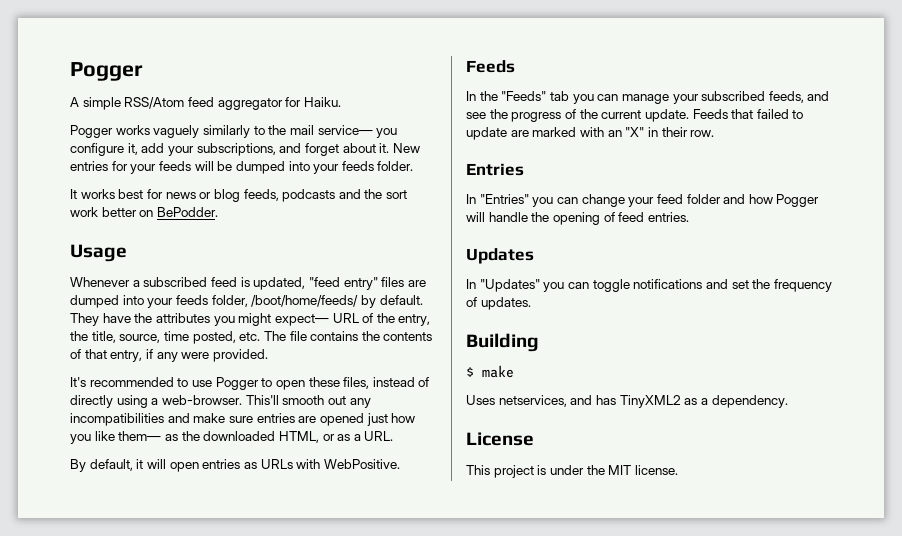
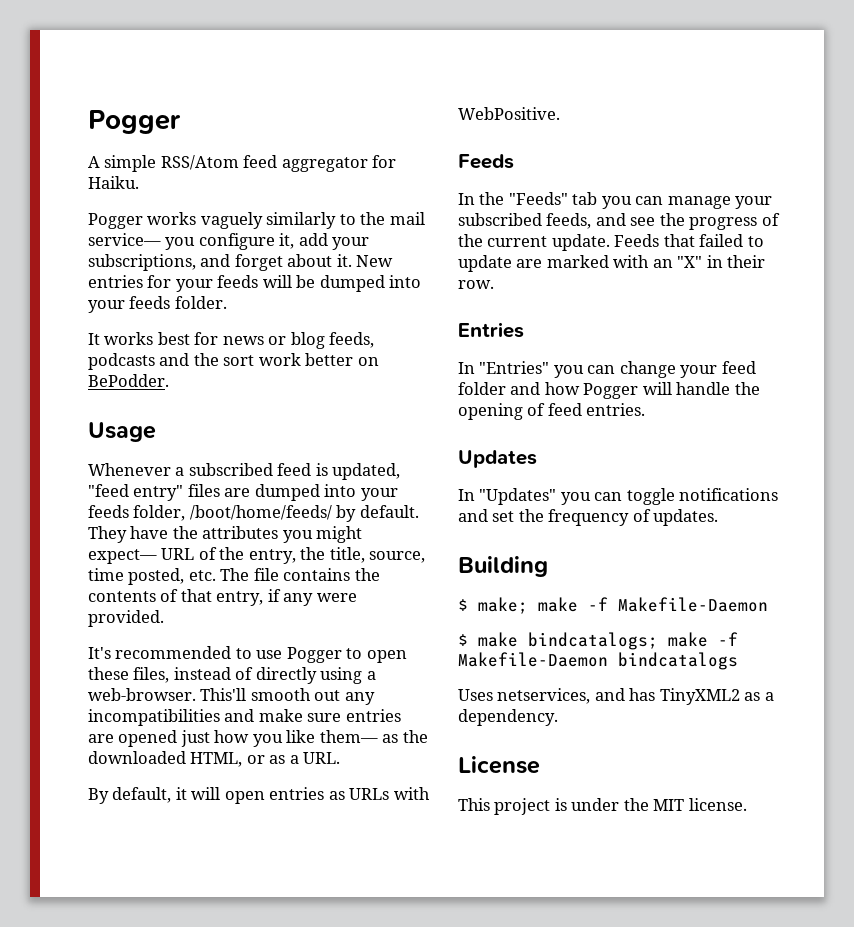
[482,365,514,378] make -> [478,597,768,614] [458,632,738,650] [458,652,738,670] make; make -f Makefile-Daemon // $ make bindcatalogs; make -f Makefile-Daemon bindcatalogs

